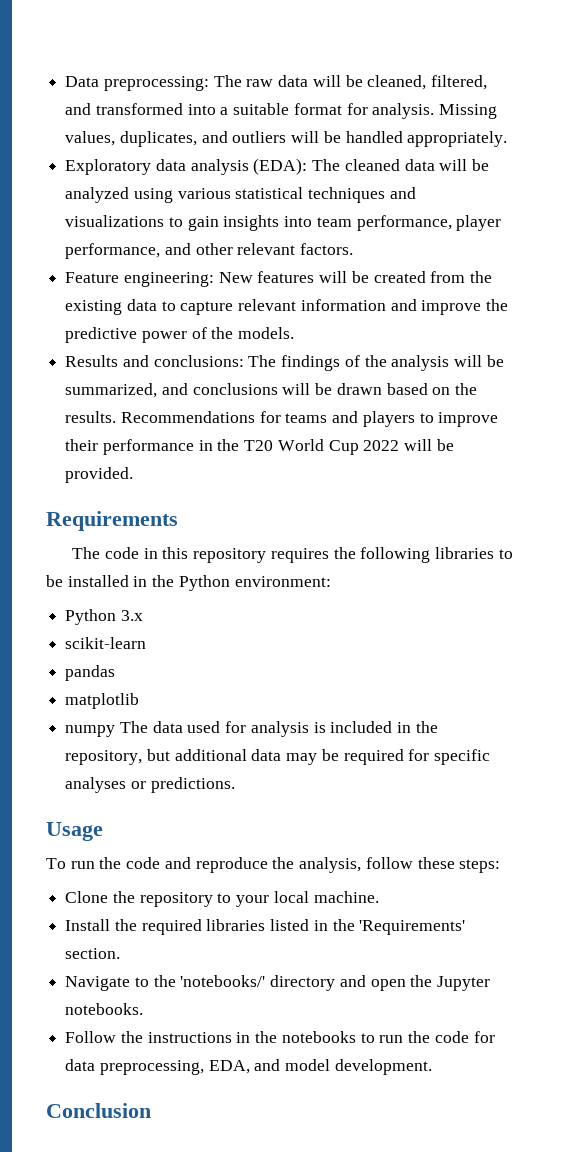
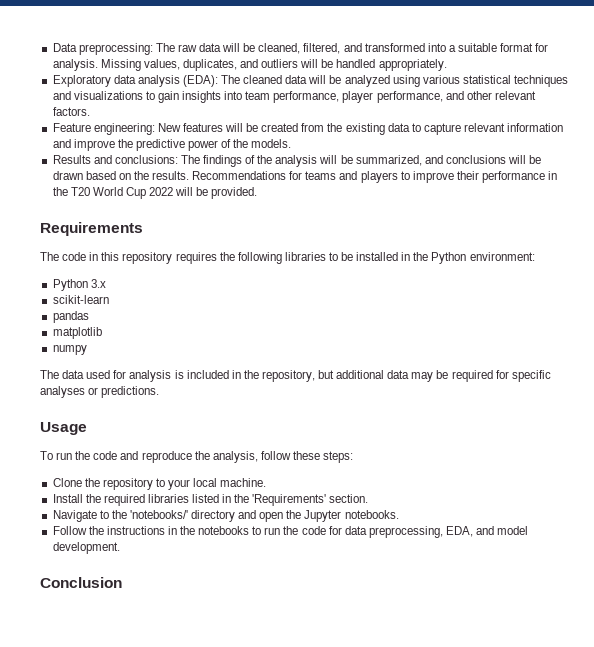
(116, 731) none -> (87, 350) //

